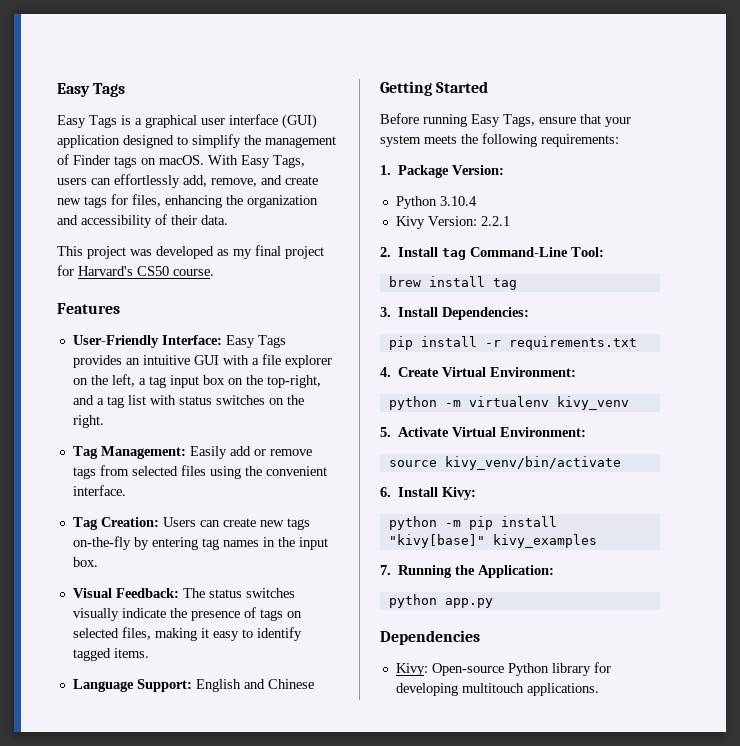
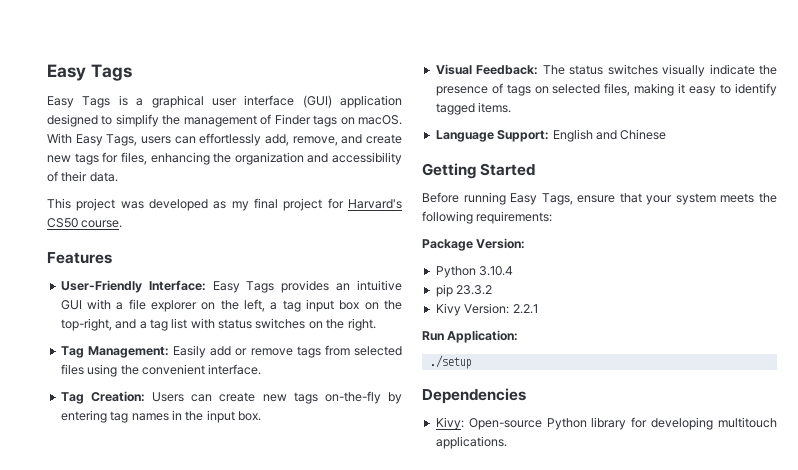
[380,165,391,175] 1. -> (553, 217) none
(477, 201) none -> [435,284,493,297] // pip 23.3.2
[380,247,605,260] [388,276,517,290] [380,307,530,320] [388,336,637,350] [380,367,577,377] [388,396,629,410] [380,427,587,437] [388,456,621,470] [380,487,477,500] [388,516,557,530] [388,534,597,548] [380,565,476,578] 2. Install tag Command-Line Tool: // brew install tag // 3. Install Dependencies: // pip install -r requirements.txt // 4. Create Virtual Environment: // python -m virtualenv kivy_venv // 5. Activate Virtual Environment: // source kivy_venv/bin/activate // 6. Install Kivy: // python -m pip install "kivy[base]" kivy_examples // 7. Running the -> [422,331,444,341] Run
[388,594,493,608] python app.py -> [429,355,472,369] ./setup

